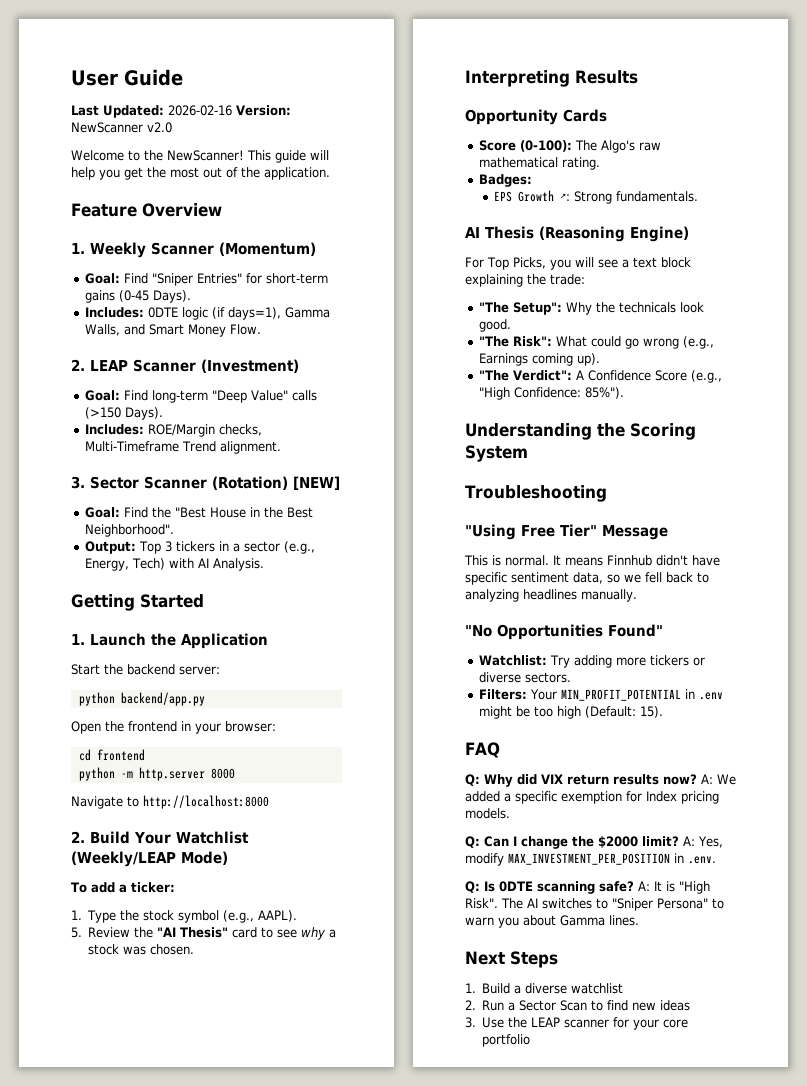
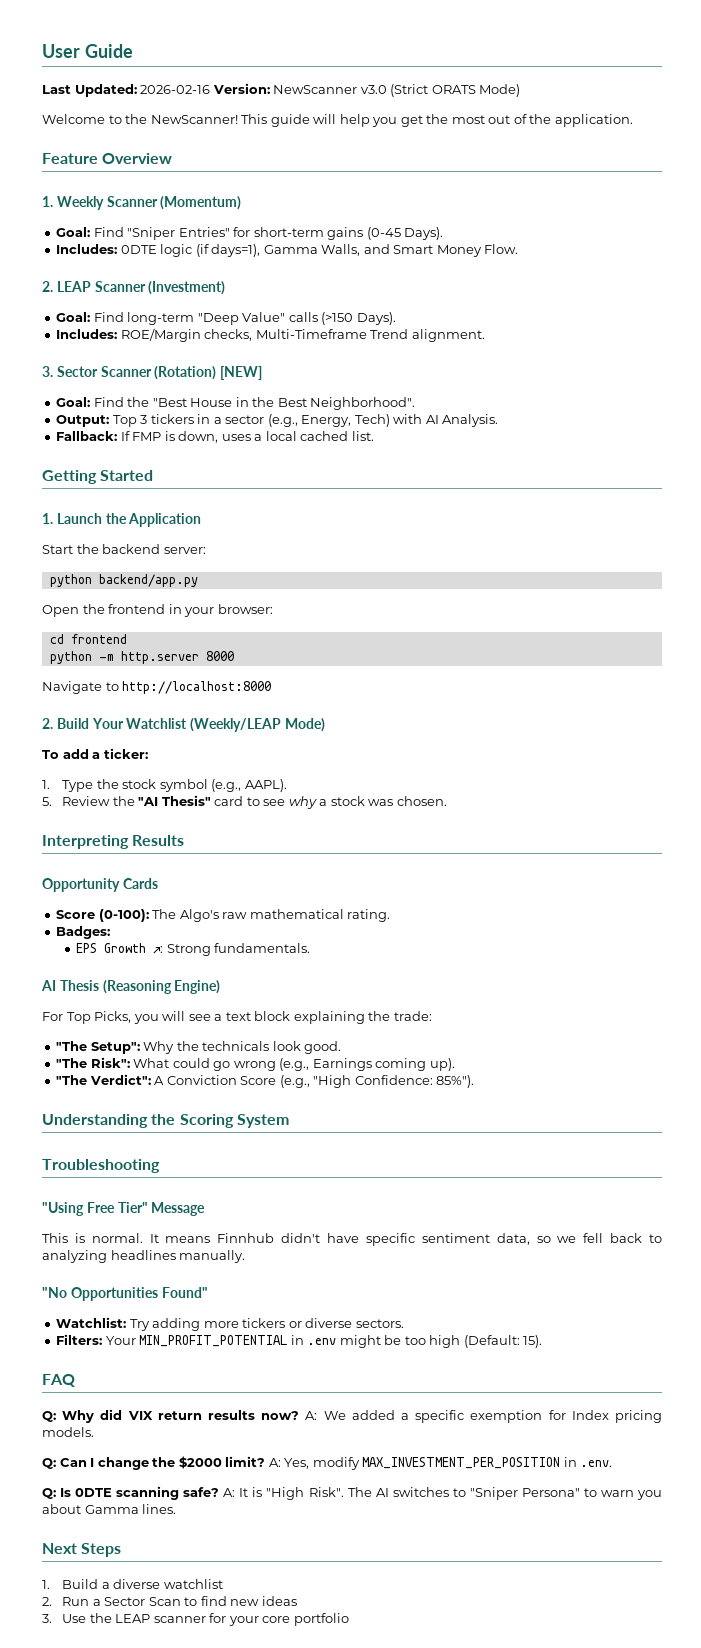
[147,122,172,133] v2.0 -> [360,84,521,97] v3.0 (Strict ORATS Mode)
(264, 564) none -> [56,431,374,443] // Fallback: If FMP is down, uses a local cached list.
[587,370,651,381] Confidence -> [166,1075,237,1085] Conviction

